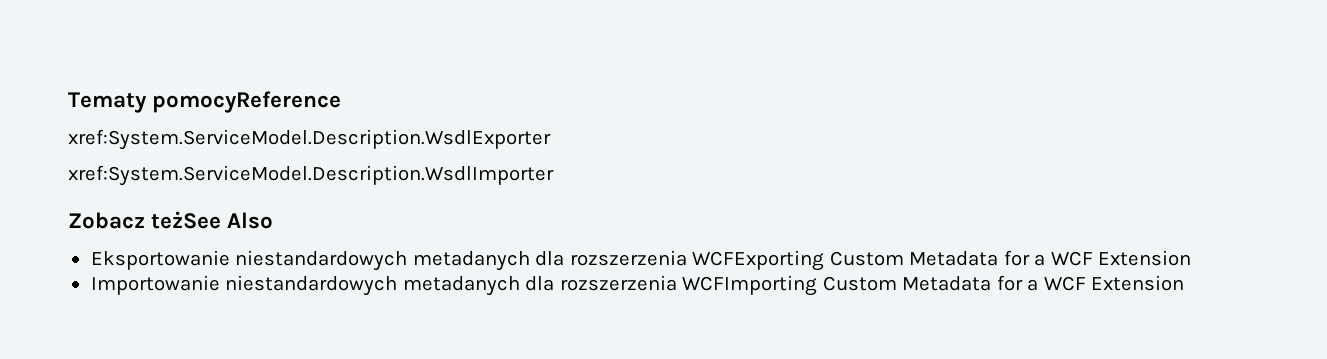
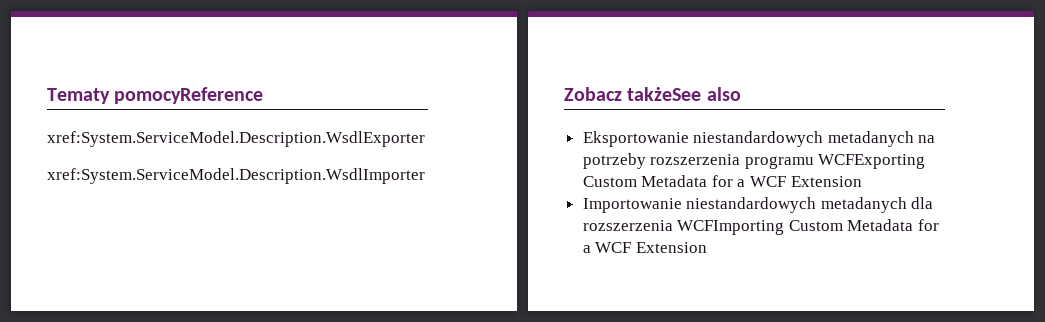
[151,211,274,229] teżSee Also -> [627,87,741,101] takżeSee also
[535,250,687,266] dla rozszerzenia -> [918,135,936,143] [582,153,814,169] na potrzeby rozszerzenia programu

